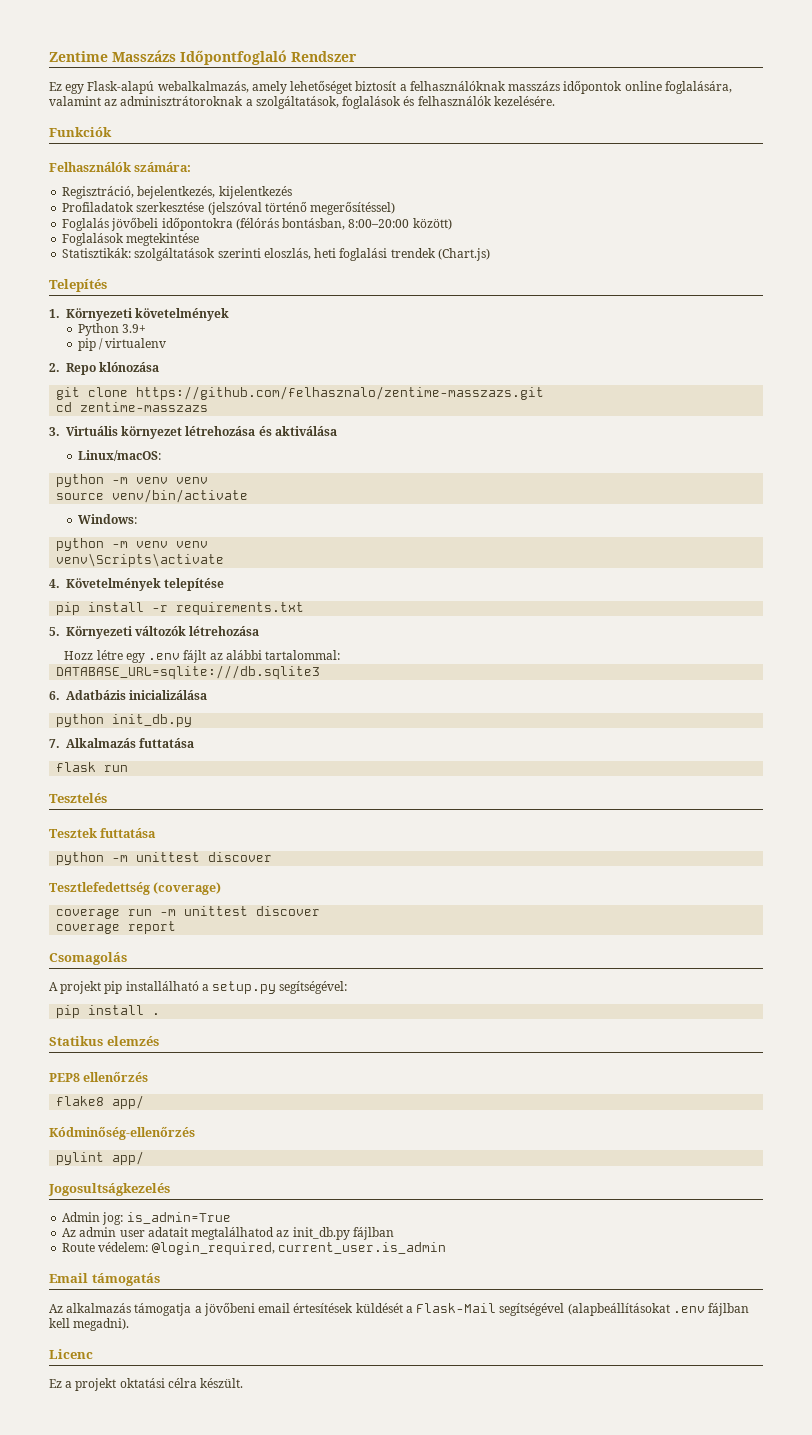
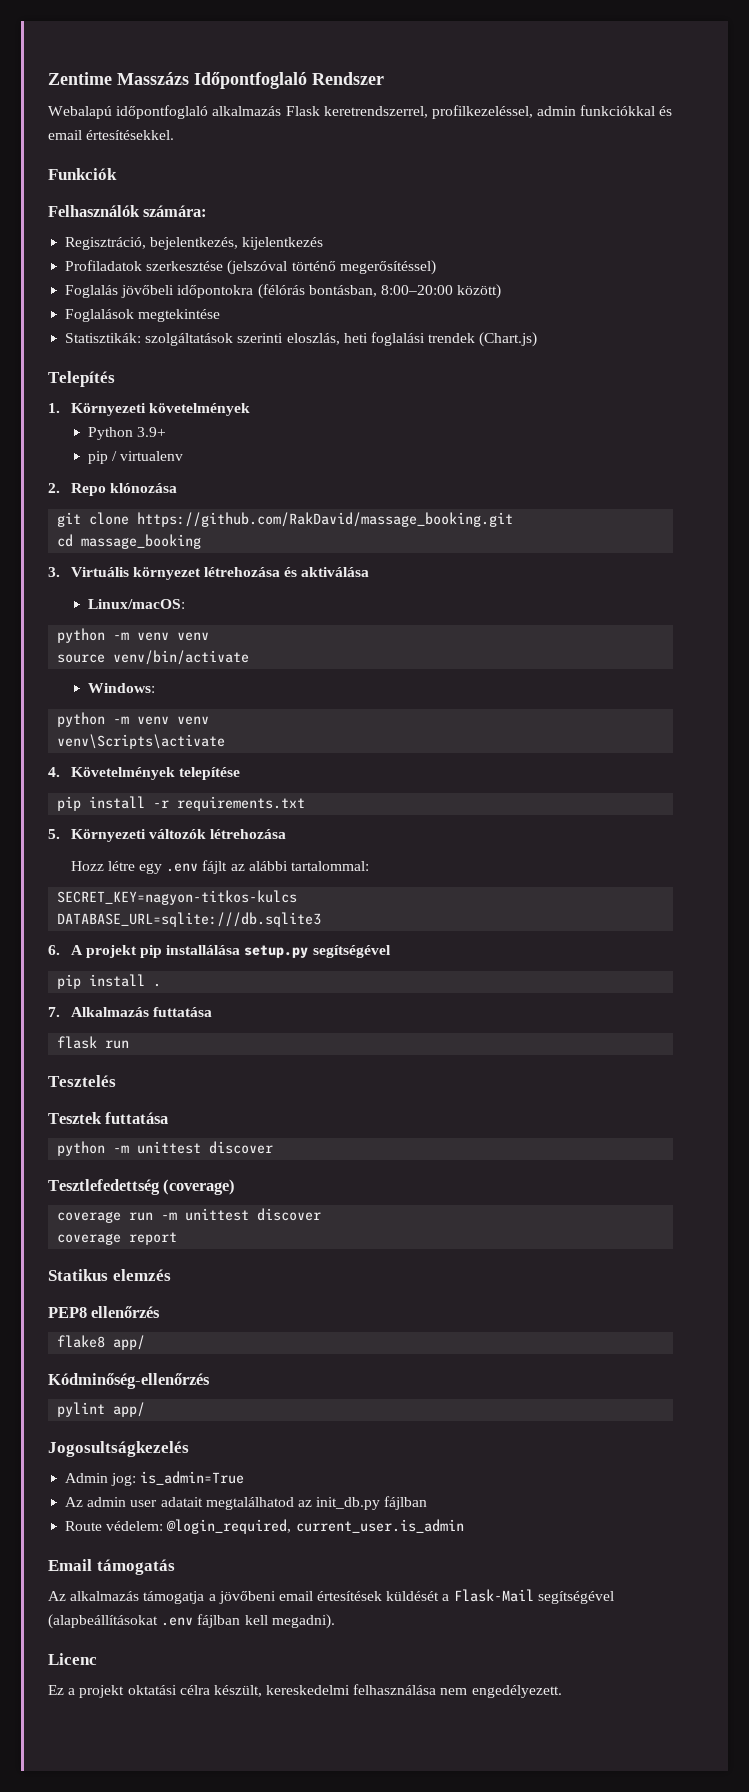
[49,80,732,94] [49,96,555,109] Ez egy Flask-alapú webalkalmazás, amely lehetőséget biztosít a felhasználóknak masszázs időpontok online foglalására, valamint az adminisztrátoroknak a szolgáltatások, foglalások és felhasználók kezelésére. -> [48,105,673,119] [48,130,175,140] Webalapú időpontfoglaló alkalmazás Flask keretrendszerrel, profilkezeléssel, admin funkciókkal és email értesítésekkel.
[136,386,545,400] https://github.com/felhasznalo/zentime-masszazs.git -> [137,512,514,527] https://github.com/RakDavid/massage_booking.git
[80,402,209,412] zentime-masszazs -> [81,534,202,549] massage_booking
(340, 655) none -> [57,890,298,905] // SECRET_KEY=nagyon-titkos-kulcs
[66,690,208,700] [56,714,193,727] Adatbázis inicializálása // python init_db.py -> [70,945,391,958] [57,974,162,989] A projekt pip installálása setup.py segítségével // pip install .
[49,952,127,965] [49,981,348,994] [56,1005,161,1018] // Csomagolás // A projekt pip installálható a setup.py segítségével: // pip install . -> (178, 1238) none
[200,1378,244,1388] készült. -> [213,1684,562,1698] készült, kereskedelmi felhasználása nem engedélyezett.

